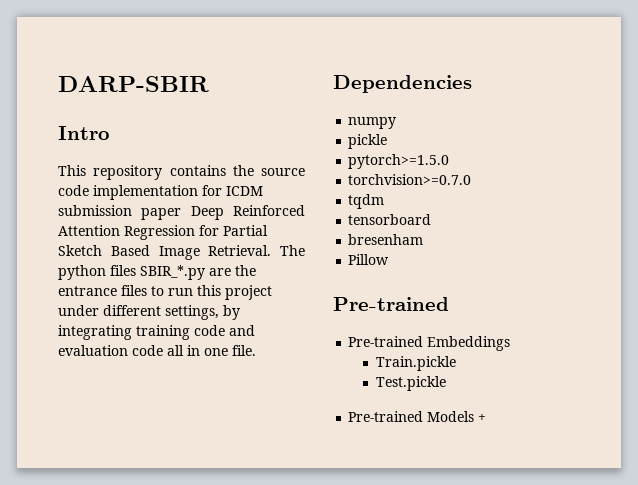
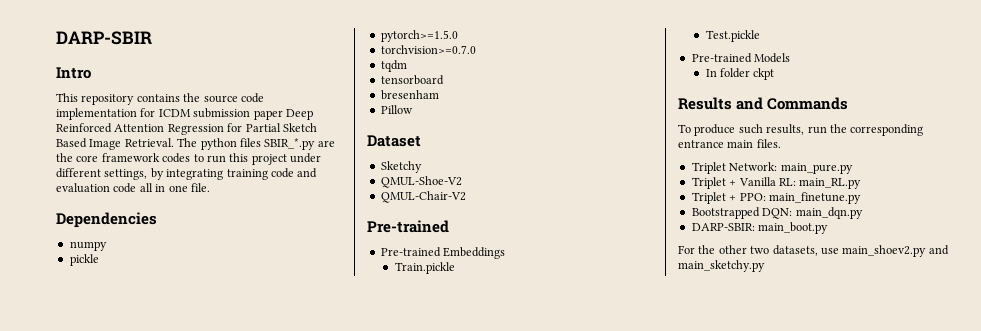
[58,285,147,296] entrance files -> [76,153,191,163] core framework codes
(390, 259) none -> [367,135,421,147] [380,161,422,173] [380,176,462,188] [380,191,466,203] // Dataset // Sketchy // QMUL-Shoe-V2 // QMUL-Chair-V2
[478,414,487,422] + -> [705,68,775,80] [678,97,849,110] [678,124,924,136] [678,139,781,148] [691,162,853,174] [691,177,862,189] [691,192,861,204] [691,207,863,219] [691,222,829,234] [678,245,949,257] [678,260,765,272] // In folder ckpt // Results and Commands // To produce such results, run the corresponding entrance main files. // Triplet Network: main_pure.py // Triplet + Vanilla RL: main_RL.py // Triplet + PPO: main_finetune.py // Bootstrapped DQN: main_dqn.py // DARP-SBIR: main_boot.py // For the other two datasets, use main_shoev2.py and main_sketchy.py

